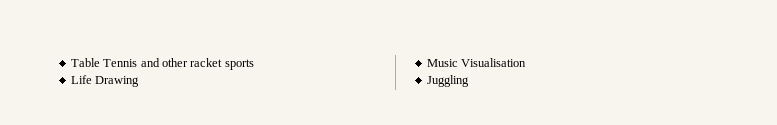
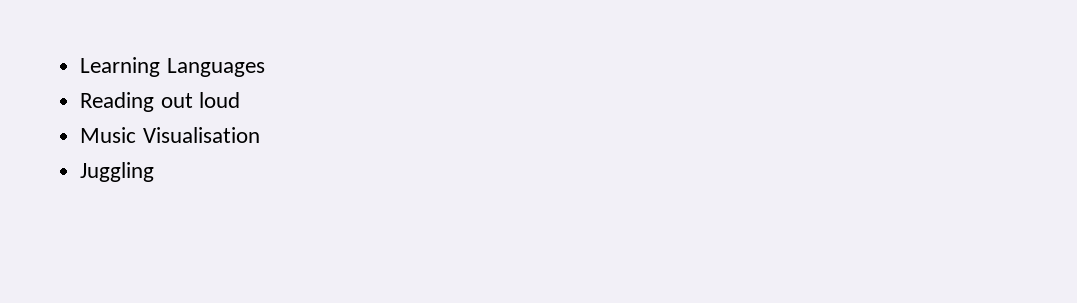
[70,58,254,70] [70,75,140,87] Table Tennis and other racket sports // Life Drawing -> [80,57,265,77] [80,92,240,112] Learning Languages // Reading out loud

